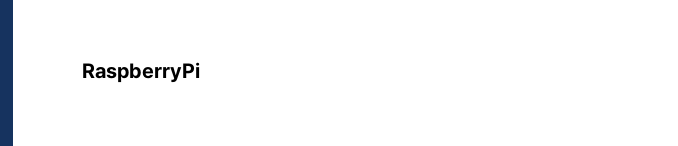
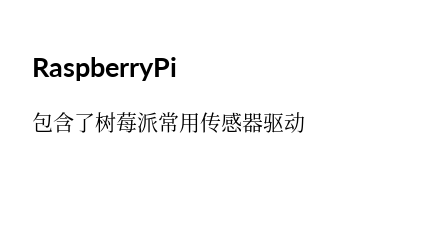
(200, 72) none -> [32,112,305,133] // 包含了树莓派常用传感器驱动

